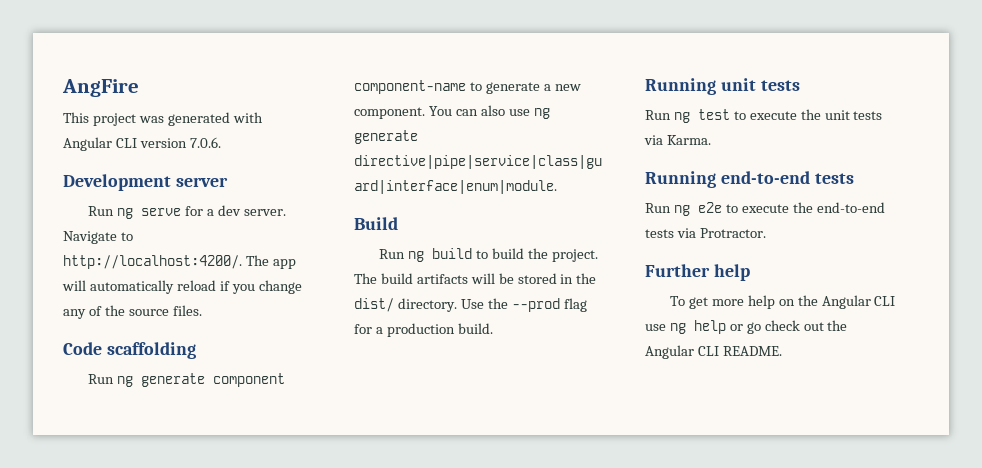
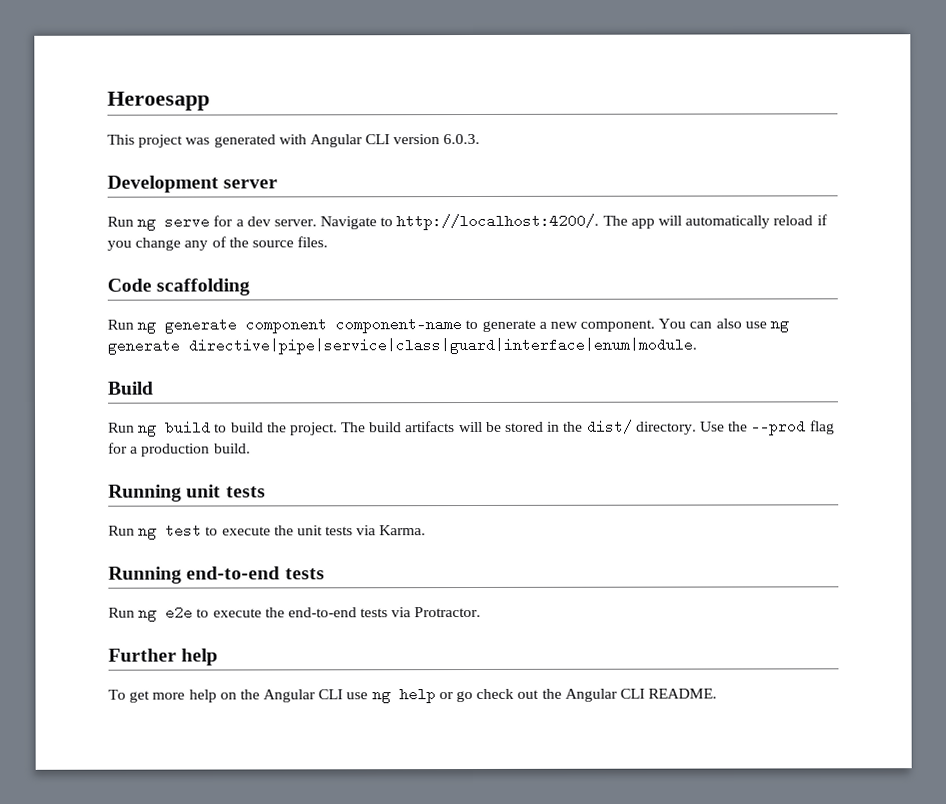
[62,79,139,97] AngFire -> [107,91,210,111] Heroesapp
[189,137,221,148] 7.0.6. -> [443,133,481,145] 6.0.3.

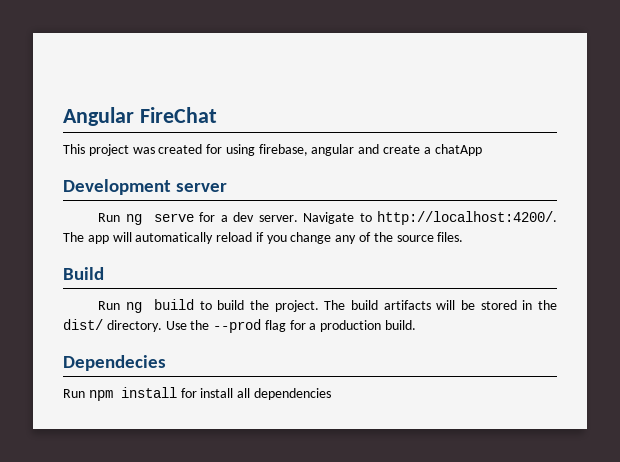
[107,91,210,111] Heroesapp -> [63,107,217,126] Angular FireChat
[213,133,481,148] generated with Angular CLI version 6.0.3. -> [158,144,482,156] created for using firebase, angular and create a chatApp
[107,278,251,296] [107,317,790,334] [107,337,697,355] // Code scaffolding // Run ng generate component component-name to generate a new component. You can also use ng generate directive|pipe|service|class|guard|interface|enum|module. -> (464, 237) none
[108,484,266,502] [108,523,427,540] [108,566,325,584] [108,605,482,622] [108,648,219,666] [108,687,718,704] Running unit tests // Run ng test to execute the unit tests via Karma. // Running end-to-end tests // Run ng e2e to execute the end-to-end tests via Protractor. // Further help // To get more help on the Angular CLI use ng help or go check out the Angular CLI README. -> [63,355,166,371] [63,387,331,401] Dependecies // Run npm install for install all dependencies

